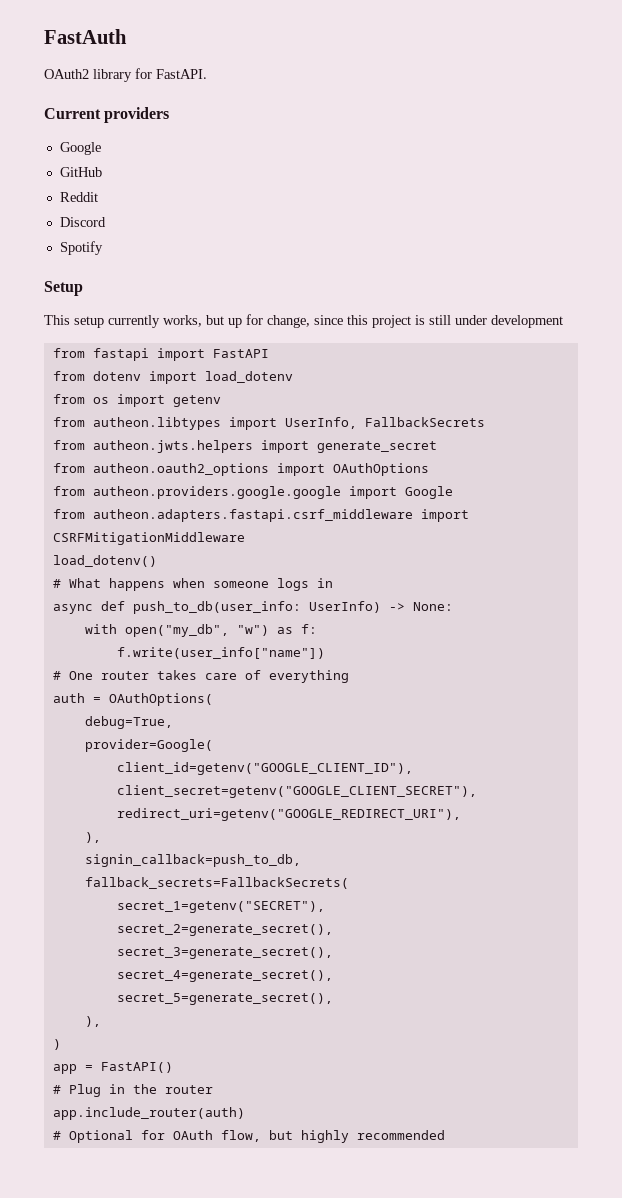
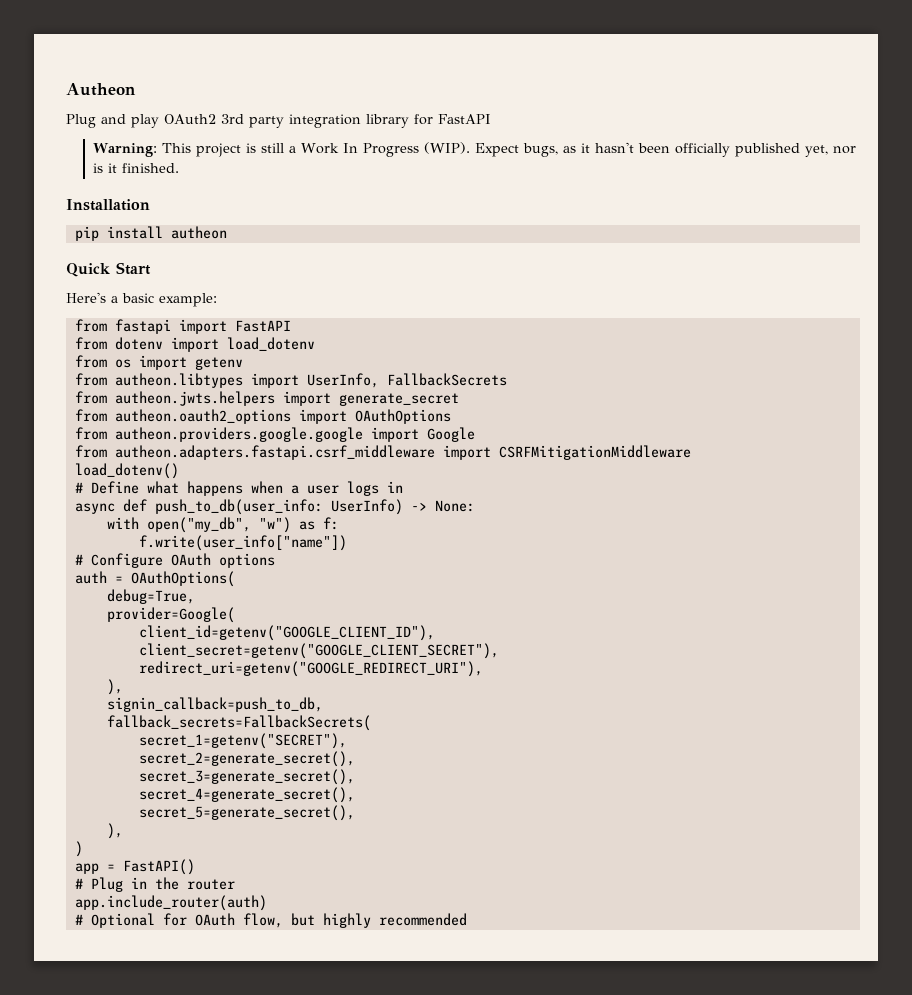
[44,29,127,44] [44,68,207,82] [44,107,170,123] [59,142,101,155] [59,167,102,177] [59,192,98,202] [59,217,106,227] [59,241,103,255] [44,281,83,296] [44,314,563,328] FastAuth // OAuth2 library for FastAPI. // Current providers // Google // GitHub // Reddit // Discord // Spotify // Setup // This setup currently works, but up for change, since this project is still under development -> [66,83,136,96] [66,114,491,128] [92,142,856,157] [92,163,179,173] [66,199,150,211] [74,226,227,241] [66,262,151,277] [66,292,217,307] Autheon // Plug and play OAuth2 3rd party integration library for FastAPI // Warning: This project is still a Work In Progress (WIP). Expect bugs, as it hasn't been officially published yet, nor is it finished. // Installation // pip install autheon // Quick Start // Here's a basic example:
[68,578,269,591] What happens when someone -> [90,481,339,496] Define what happens when a user
[68,670,349,683] One router takes care of everything -> [90,553,275,568] Configure OAuth options

